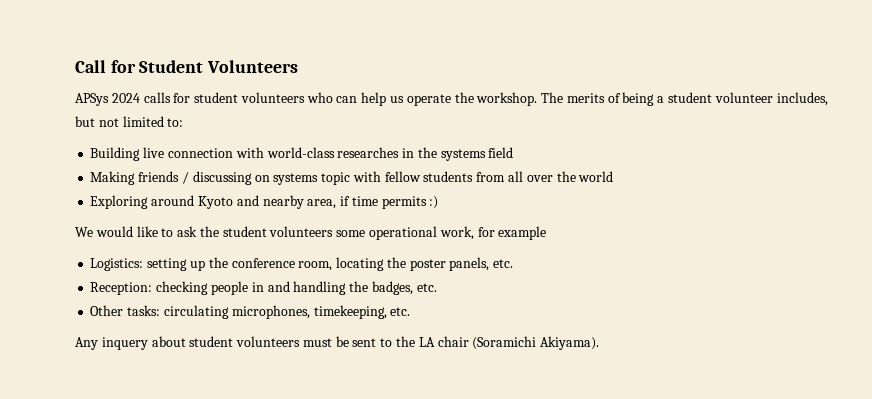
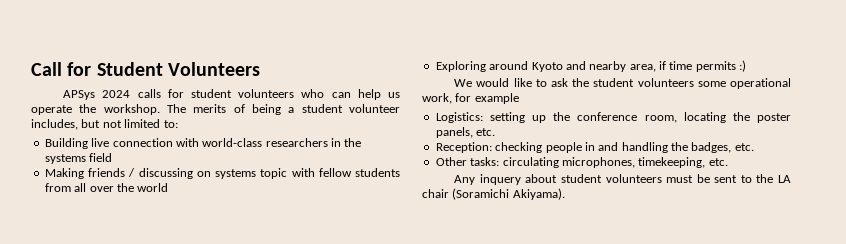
[337,147,400,158] researches -> [265,138,328,147] researchers

